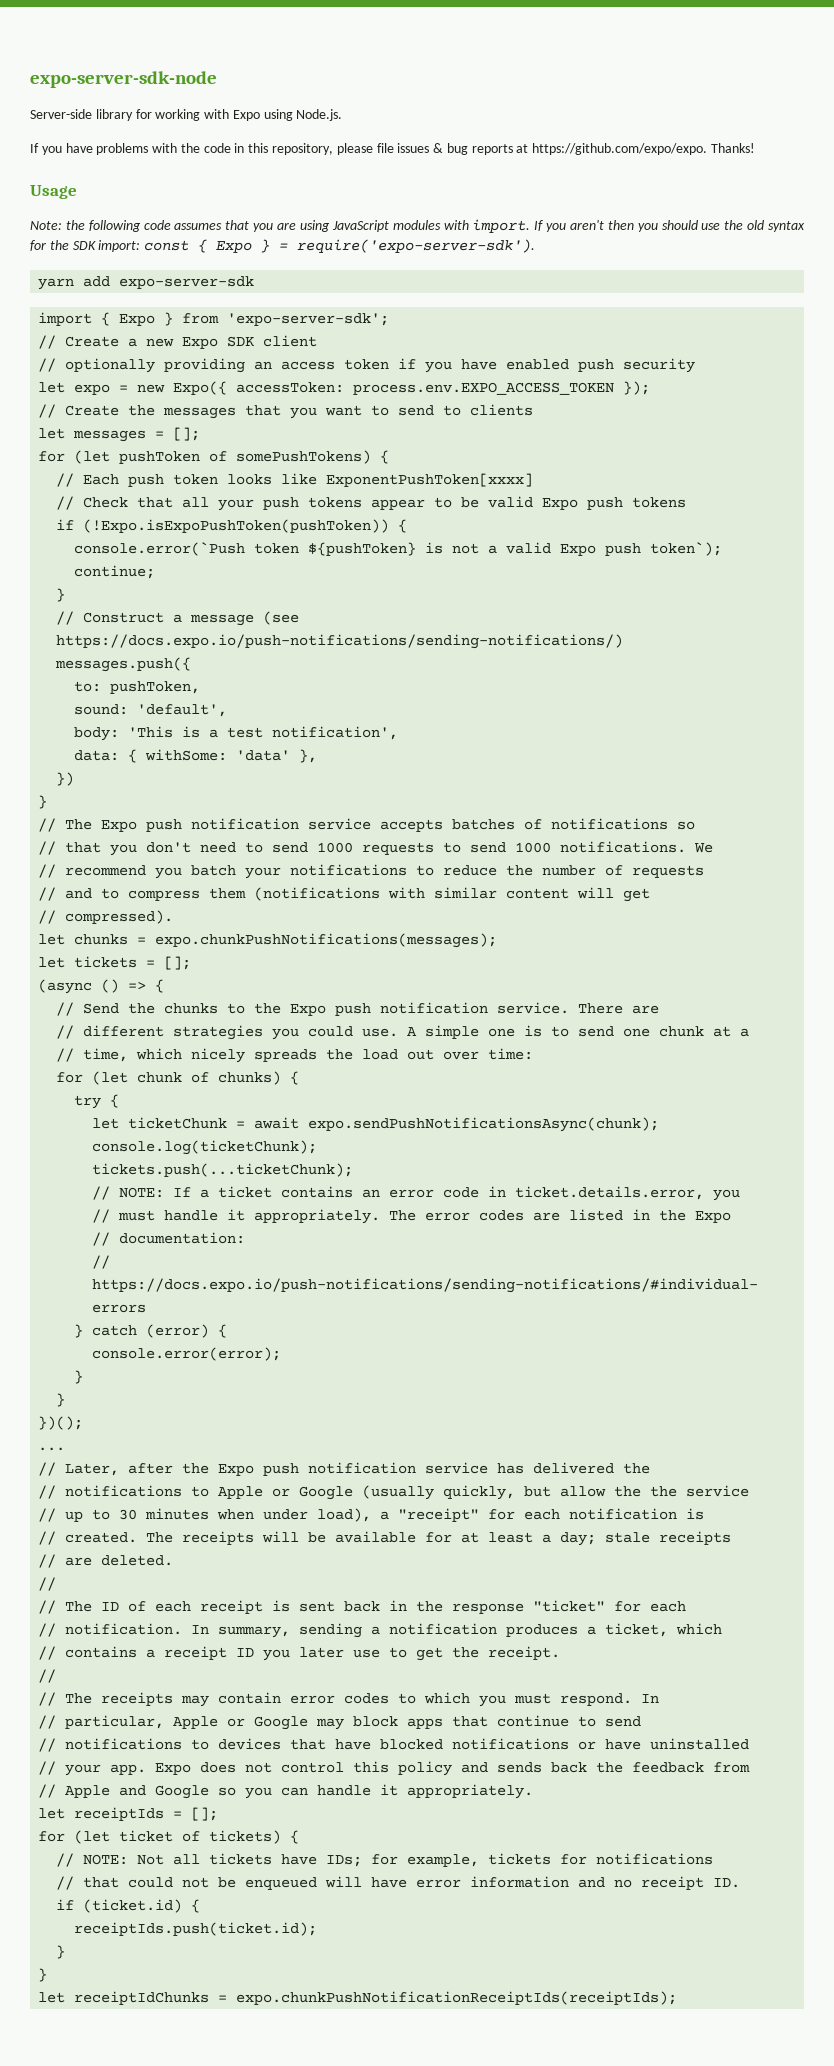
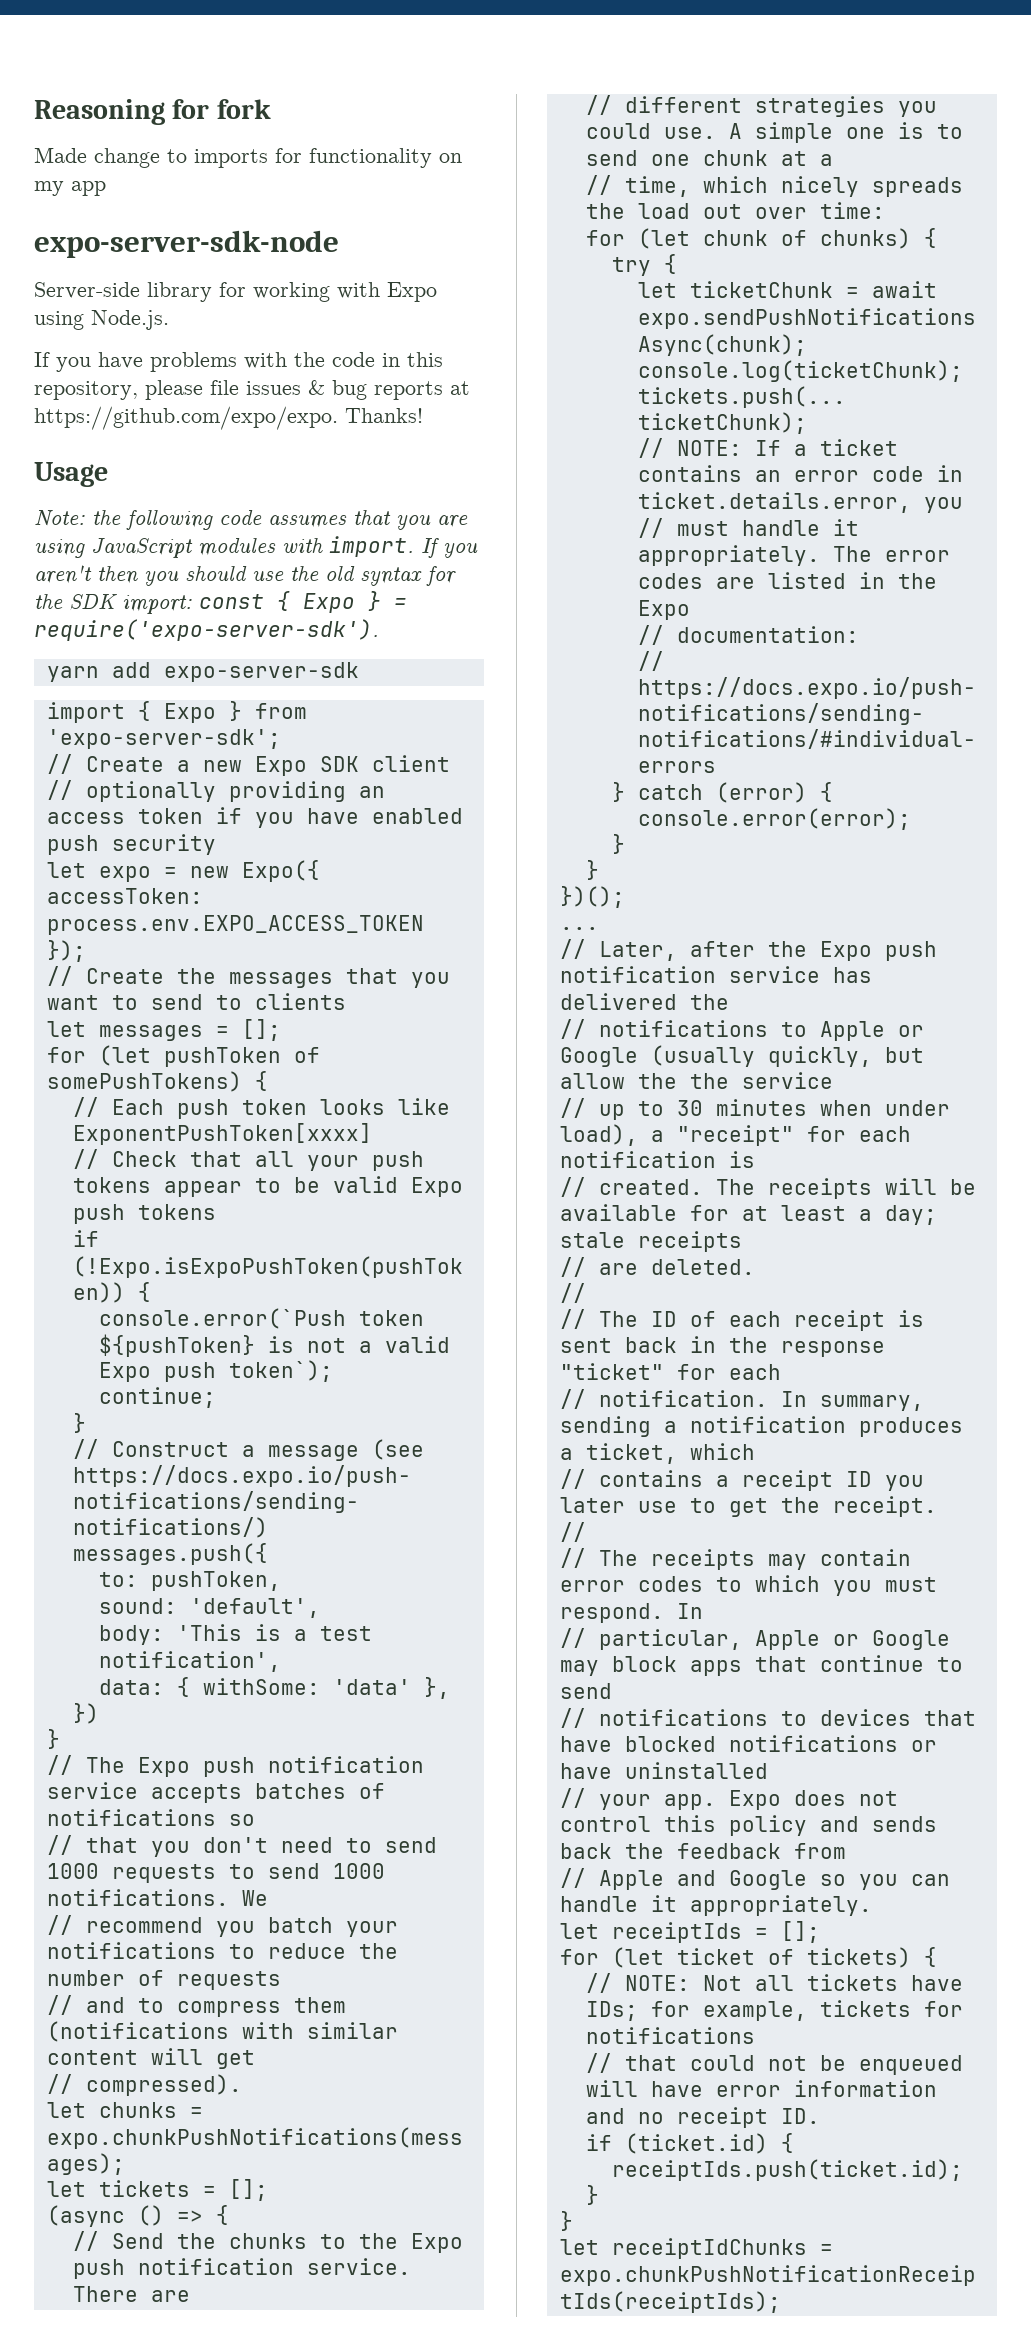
(30, 79) none -> [34,99,271,125] [34,147,462,168] [34,181,106,196] Reasoning for fork // Made change to imports for functionality on my app //

